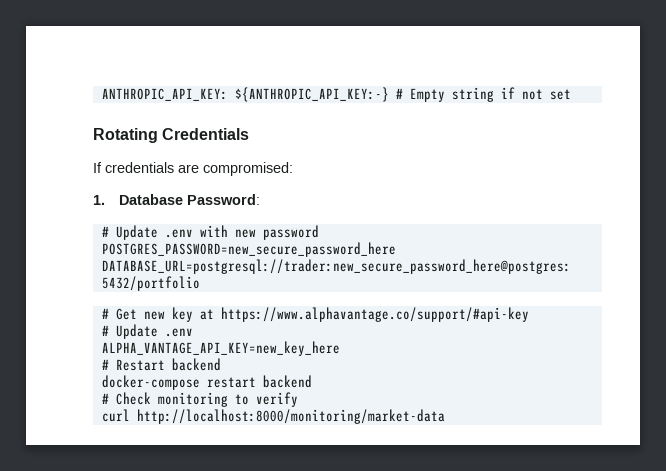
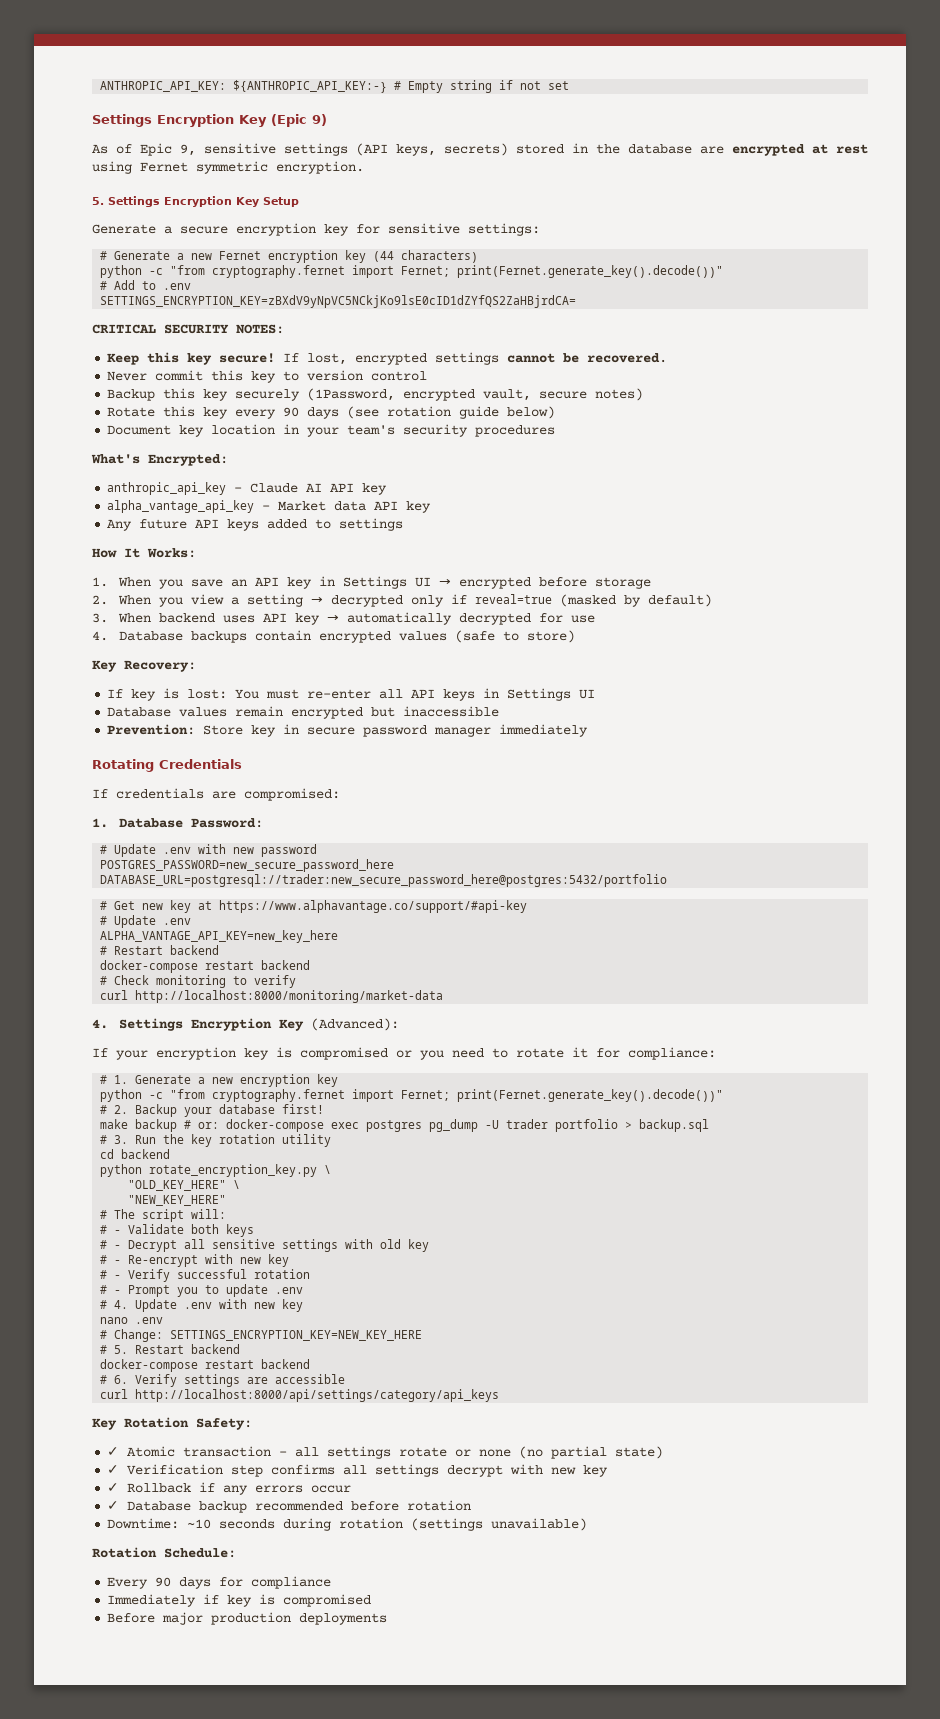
(571, 94) none -> [92,114,327,127] [92,143,868,156] [92,161,364,174] [92,196,299,207] [92,223,540,236] [100,250,479,263] [100,265,724,278] [100,280,192,290] [100,295,577,308] [92,324,284,334] [107,352,668,365] [107,370,428,383] [107,388,644,401] [107,406,556,419] [107,424,556,437] [91,454,228,466] [107,482,388,495] [107,500,432,513] [107,518,404,531] [92,548,196,558] [92,576,651,589] [92,594,712,607] [92,612,595,625] [92,630,575,643] [92,660,196,672] [107,688,596,701] [107,706,500,719] [107,724,589,737] // Settings Encryption Key (Epic 9) // As of Epic 9, sensitive settings (API keys, secrets) stored in the database are encrypted at rest using Fernet symmetric encryption. // 5. Settings Encryption Key Setup // Generate a secure encryption key for sensitive settings: // # Generate a new Fernet encryption key (44 characters) // python -c "from cryptography.fernet import Fernet; print(Fernet.generate_key().decode())" // # Add to .env // SETTINGS_ENCRYPTION_KEY=zBXdV9yNpVC5NCkjKo9lsE0cID1dZYfQS2ZaHBjrdCA= // CRITICAL SECURITY NOTES: // Keep this key secure! If lost, encrypted settings cannot be recovered. // Never commit this key to version control // Backup this key securely (1Password, encrypted vault, secure notes) // Rotate this key every 90 days (see rotation guide below) // Document key location in your team's security procedures // What's Encrypted: // anthropic_api_key - Claude AI API key // alpha_vantage_api_key - Market data API key // Any future API keys added to settings // How It Works: // 1. When you save an API key in Settings UI → encrypted before storage // 2. When you view a setting → decrypted only if reveal=true (masked by default) // 3. When backend uses API key → automatically decrypted for use // 4. Database backups contain encrypted values (safe to store) // Key Recovery: // If key is lost: You must re-enter all API keys in Settings UI // Database values remain encrypted but inaccessible // Prevention: Store key in secure password manager immediately
(445, 416) none -> [92,1018,399,1031] [92,1047,716,1060] [100,1074,339,1087] [100,1089,724,1102] [100,1104,325,1117] [100,1119,710,1132] [100,1134,332,1147] [100,1149,171,1159] [100,1164,332,1177] [128,1180,241,1191] [128,1195,227,1206] [100,1209,227,1222] [100,1224,255,1237] [100,1239,430,1252] [100,1254,290,1267] [100,1269,311,1282] [100,1284,304,1297] [100,1299,304,1312] [100,1317,164,1324] [100,1329,423,1342] [100,1344,241,1354] [100,1359,311,1372] [100,1374,346,1387] [100,1389,500,1402] [92,1417,252,1430] [107,1446,664,1459] [107,1464,609,1477] [107,1482,352,1495] [107,1500,472,1513] [107,1518,588,1531] [92,1547,236,1558] [107,1576,332,1589] [107,1594,372,1607] [107,1612,388,1625] // 4. Settings Encryption Key (Advanced): // If your encryption key is compromised or you need to rotate it for compliance: // # 1. Generate a new encryption key // python -c "from cryptography.fernet import Fernet; print(Fernet.generate_key().decode())" // # 2. Backup your database first! // make backup # or: docker-compose exec postgres pg_dump -U trader portfolio > backup.sql // # 3. Run the key rotation utility // cd backend // python rotate_encryption_key.py \ // "OLD_KEY_HERE" \ // "NEW_KEY_HERE" // # The script will: // # - Validate both keys // # - Decrypt all sensitive settings with old key // # - Re-encrypt with new key // # - Verify successful rotation // # - Prompt you to update .env // # 4. Update .env with new key // nano .env // # Change: SETTINGS_ENCRYPTION_KEY=NEW_KEY_HERE // # 5. Restart backend // docker-compose restart backend // # 6. Verify settings are accessible // curl http://localhost:8000/api/settings/category/api_keys // Key Rotation Safety: // ✓ Atomic transaction - all settings rotate or none (no partial state) // ✓ Verification step confirms all settings decrypt with new key // ✓ Rollback if any errors occur // ✓ Database backup recommended before rotation // Downtime: ~10 seconds during rotation (settings unavailable) // Rotation Schedule: // Every 90 days for compliance // Immediately if key is compromised // Before major production deployments

